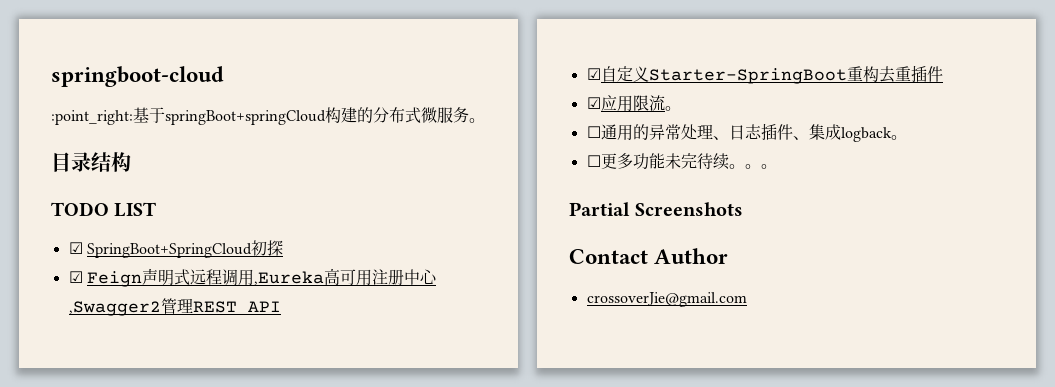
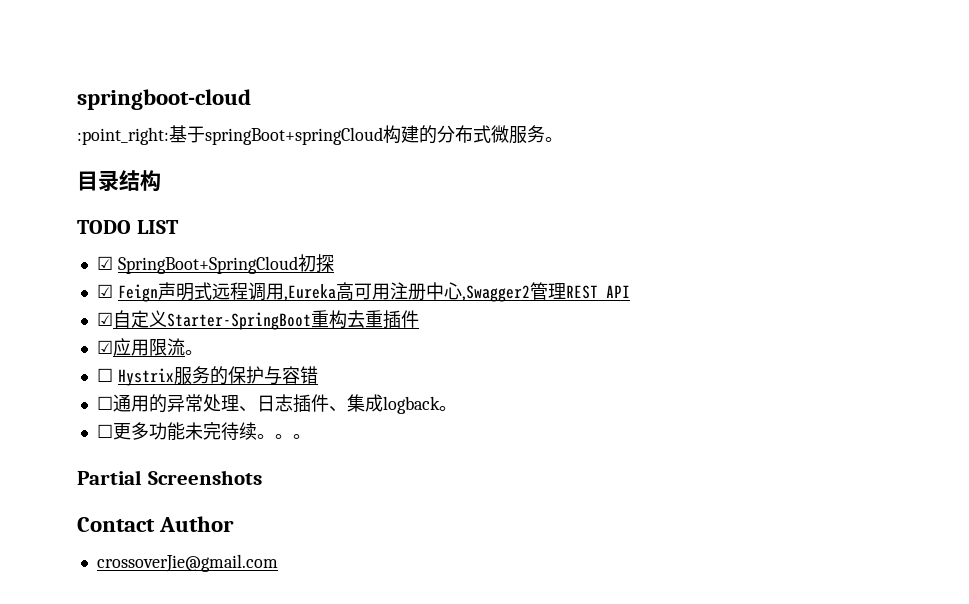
(681, 108) none -> [96,366,318,386] // ☐ Hystrix服务的保护与容错

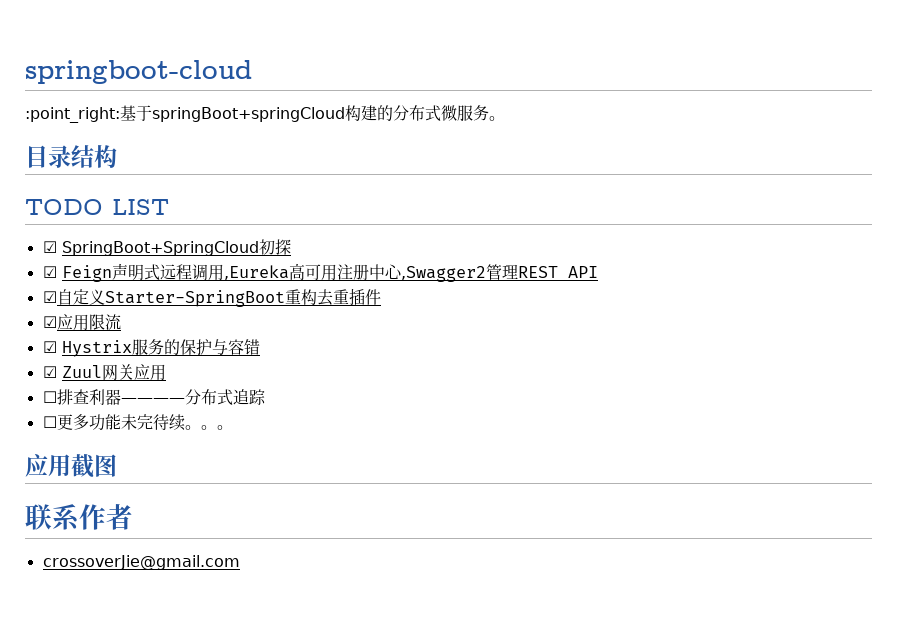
[184,350,203,355] [96,368,113,382] 。 // ☐ -> [42,341,57,353] // ☑
[96,394,457,414] ☐通用的异常处理、日志插件、集成logback。 -> [42,364,166,381] [42,389,266,406] ☑ Zuul网关应用 // ☐排查利器————分布式追踪
[77,470,262,485] [77,516,235,532] Partial Screenshots // Contact Author -> [25,454,117,478] [25,504,133,531] 应用截图 // 联系作者

